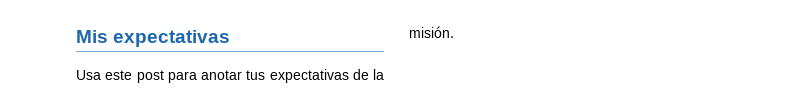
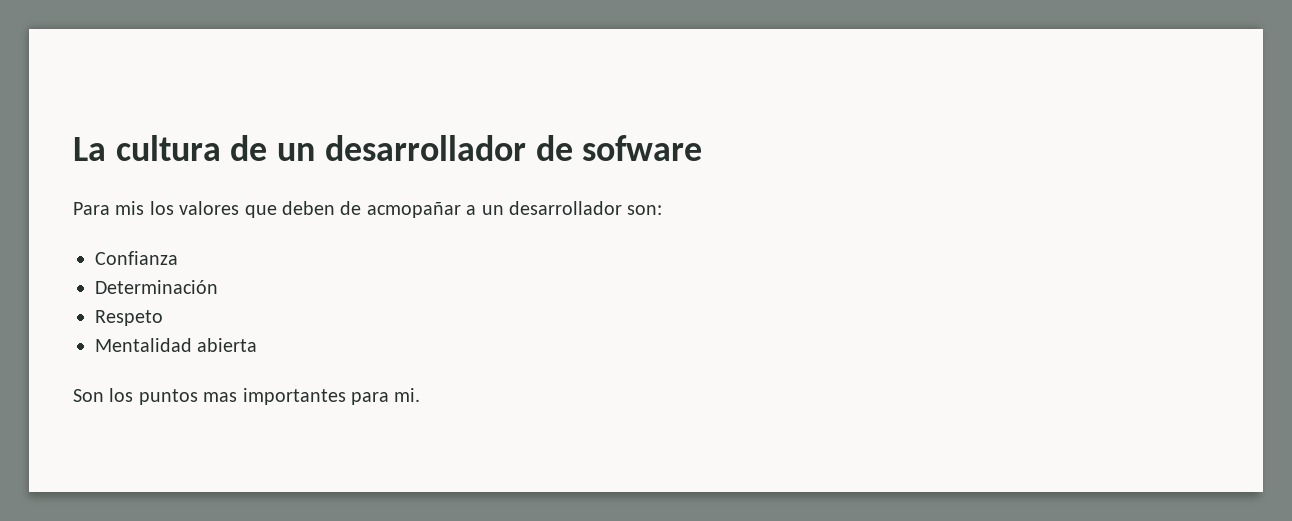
[76,30,231,47] [76,69,384,83] [409,26,454,38] Mis expectativas // Usa este post para anotar tus expectativas de la misión. -> [73,135,703,161] [73,201,663,218] [95,251,178,265] [95,280,218,294] [95,310,163,326] [95,338,258,352] [73,388,421,405] La cultura de un desarrollador de sofware // Para mis los valores que deben de acmopañar a un desarrollador son: // Confianza // Determinación // Respeto // Mentalidad abierta // Son los puntos mas importantes para mi.

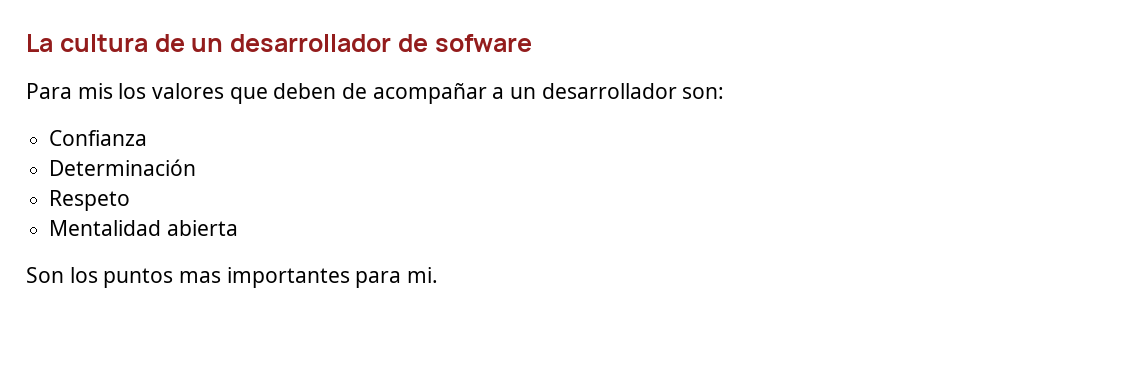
[366,202,461,218] acmopañar -> [372,83,487,104] acompañar

